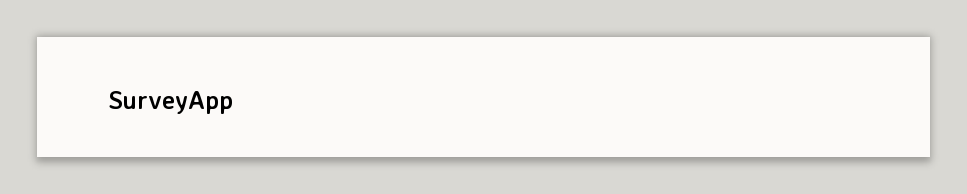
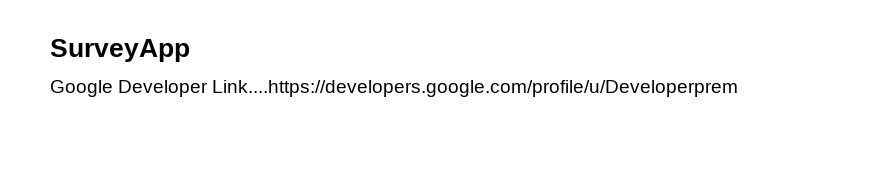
(233, 102) none -> [50,80,739,97] // Google Developer Link....https://developers.google.com/profile/u/Developerprem

